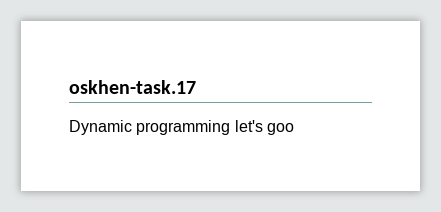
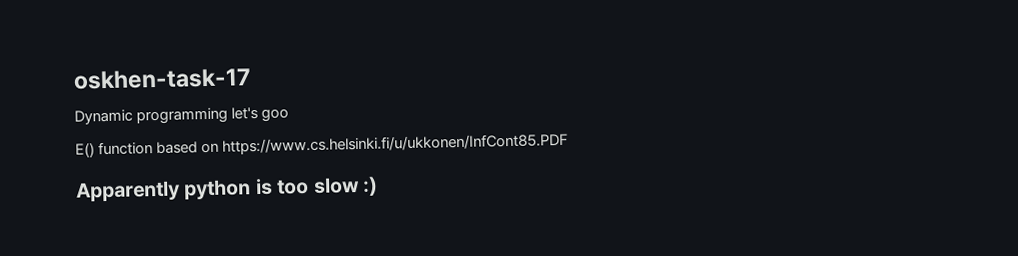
[69,80,196,94] oskhen-task.17 -> [73,68,252,90] oskhen-task-17
(294, 129) none -> [75,132,569,158] [76,176,378,202] // E() function based on https://www.cs.helsinki.fi/u/ukkonen/InfCont85.PDF // Apparently python is too slow :)

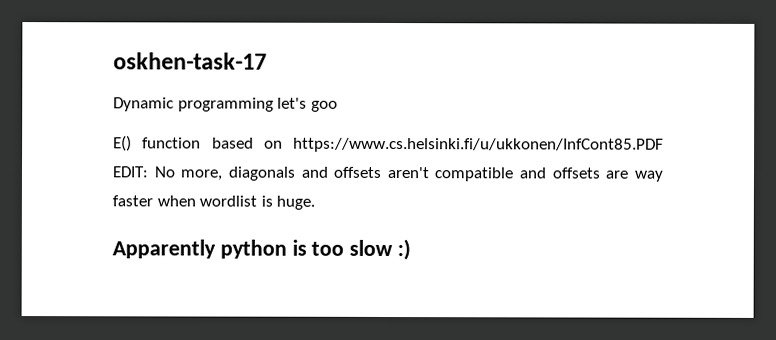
(569, 143) none -> [112,166,663,182] [112,195,316,210] EDIT: No more, diagonals and offsets aren't compatible and offsets are way faster when wordlist is huge.

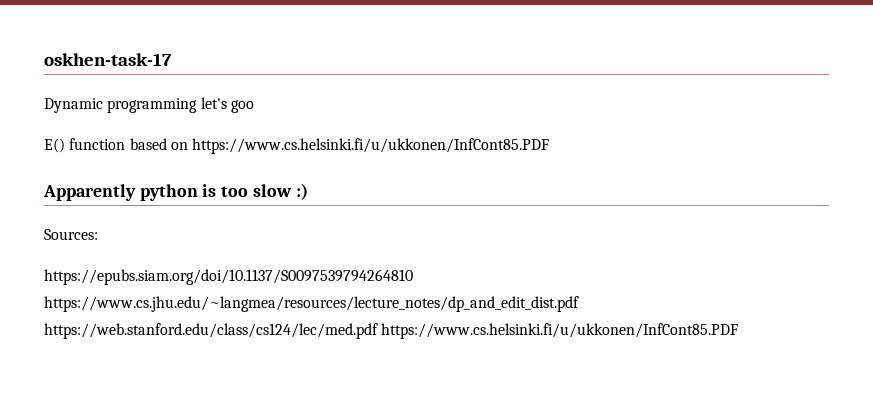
[112,166,663,182] [112,195,316,210] EDIT: No more, diagonals and offsets aren't compatible and offsets are way faster when wordlist is huge. -> (550, 146) none
(412, 250) none -> [44,229,98,240] [44,269,413,285] [44,296,579,312] [44,323,739,339] // Sources: // https://epubs.siam.org/doi/10.1137/S0097539794264810 https://www.cs.jhu.edu/~langmea/resources/lecture_notes/dp_and_edit_dist.pdf https://web.stanford.edu/class/cs124/lec/med.pdf https://www.cs.helsinki.fi/u/ukkonen/InfCont85.PDF

